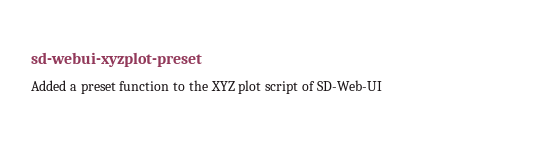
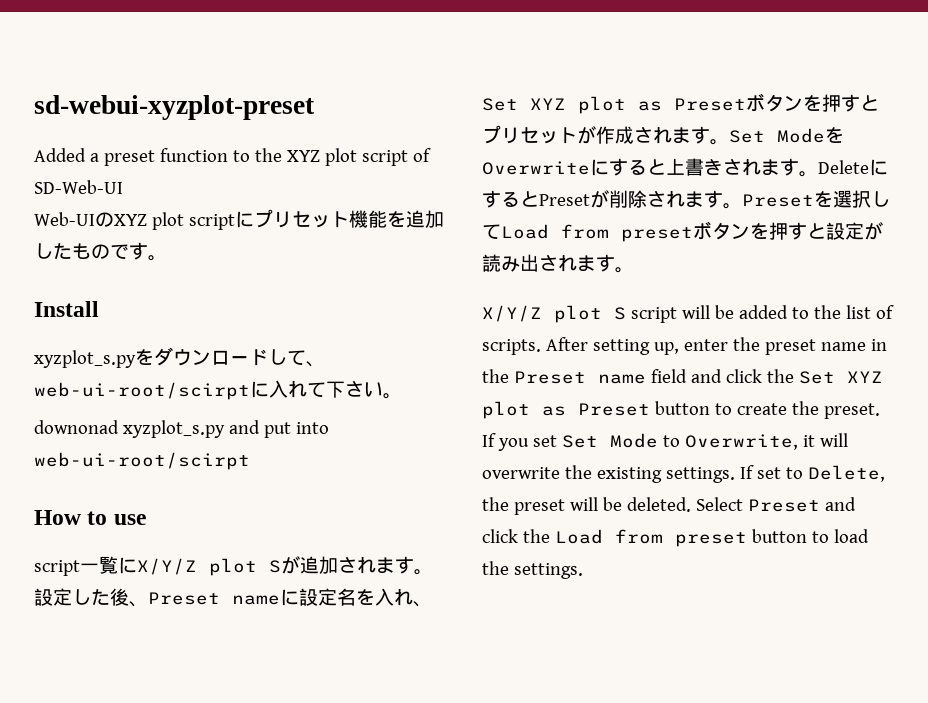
(382, 85) none -> [34,209,444,230] [34,242,167,261] [34,301,99,317] [34,347,325,368] [34,380,402,400] [34,420,329,438] [34,452,250,470] [34,510,146,525] [34,556,433,576] [34,588,432,607] [482,93,879,114] [482,125,844,145] [482,158,888,177] [482,190,890,209] [482,221,883,242] [482,254,634,273] [482,305,894,323] [482,337,887,355] [482,369,883,384] [482,401,880,419] [482,433,848,451] [482,465,885,483] [482,497,856,515] [482,529,869,547] [482,561,583,579] // Web-UIのXYZ plot scriptにプリセット機能を追加したものです。 // Install // xyzplot_s.pyをダウンロードして、web-ui-root/scirptに入れて下さい。 // downonad xyzplot_s.py and put into web-ui-root/scirpt // How to use // script一覧にX/Y/Z plot Sが追加されます。設定した後、Preset nameに設定名を入れ、Set XYZ plot as Presetボタンを押すとプリセットが作成されます。Set ModeをOverwriteにすると上書きされます。DeleteにするとPresetが削除されます。Presetを選択してLoad from presetボタンを押すと設定が読み出されます。 // X/Y/Z plot S script will be added to the list of scripts. After setting up, enter the preset name in the Preset name field and click the Set XYZ plot as Preset button to create the preset. If you set Set Mode to Overwrite, it will overwrite the existing settings. If set to Delete, the preset will be deleted. Select Preset and click the Load from preset button to load the settings.

